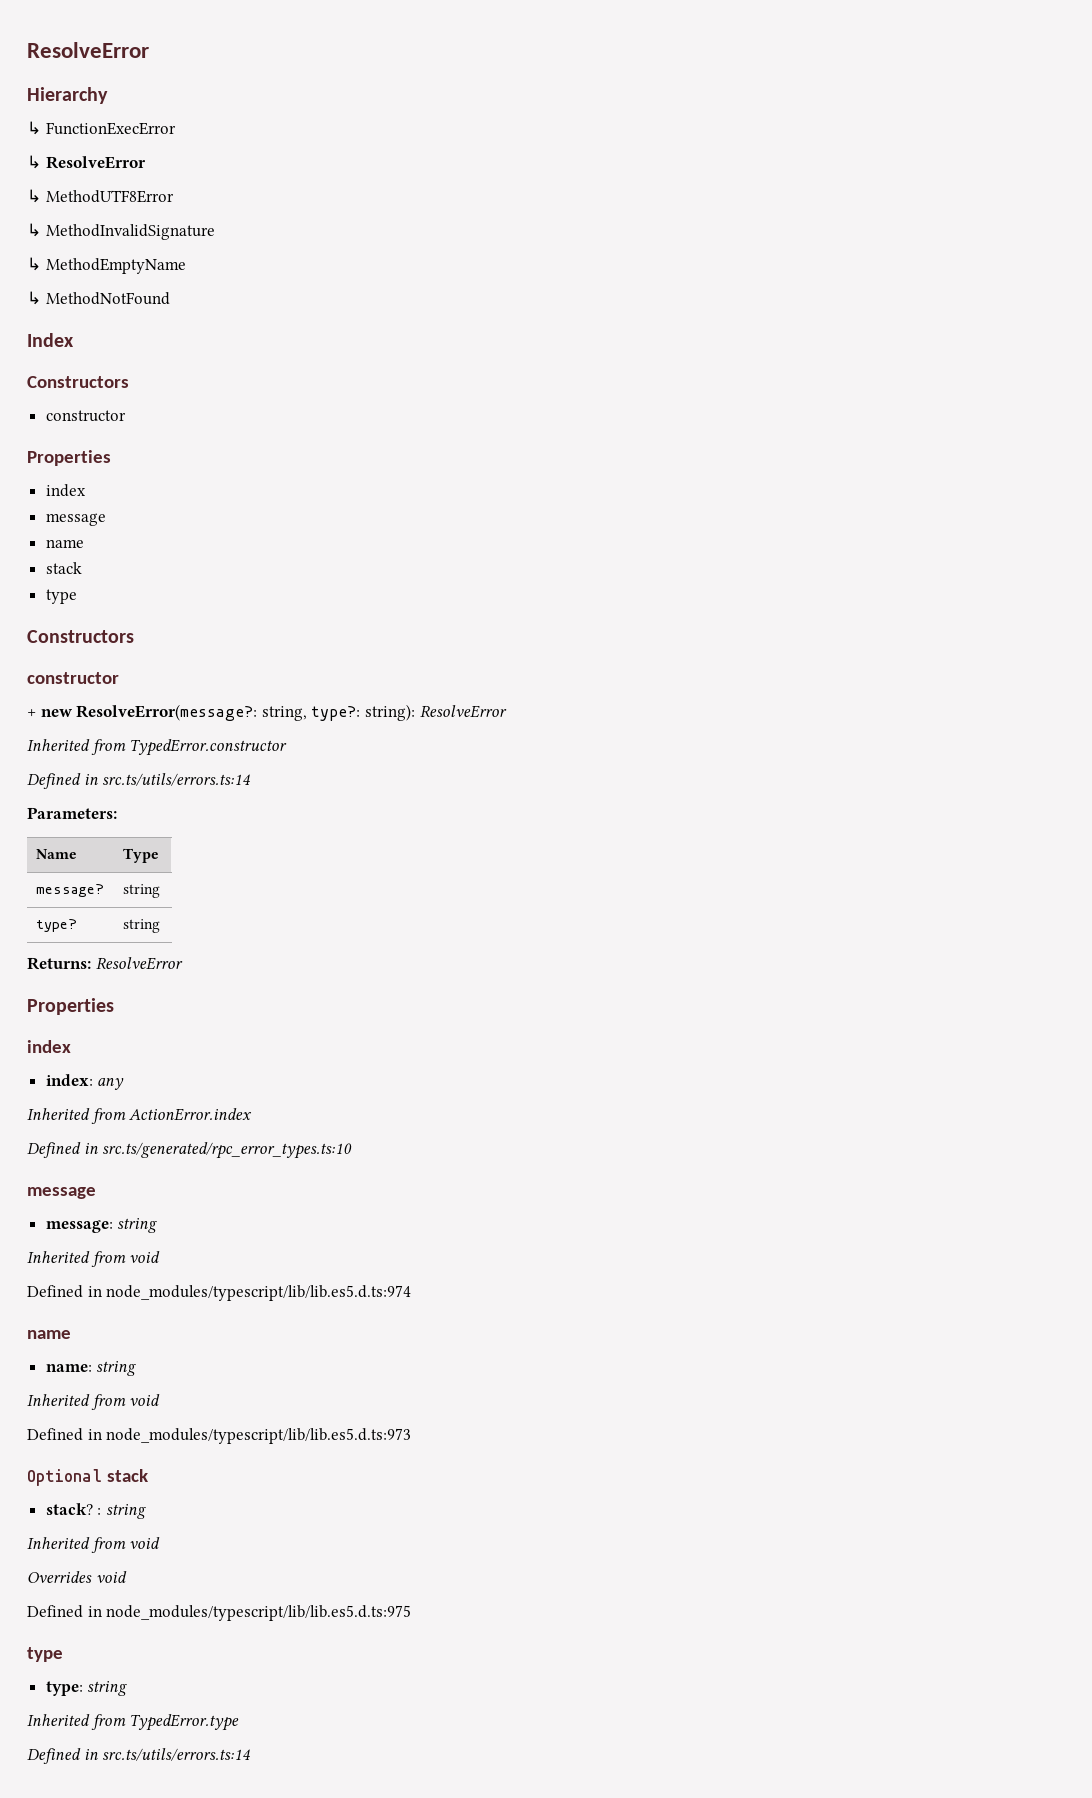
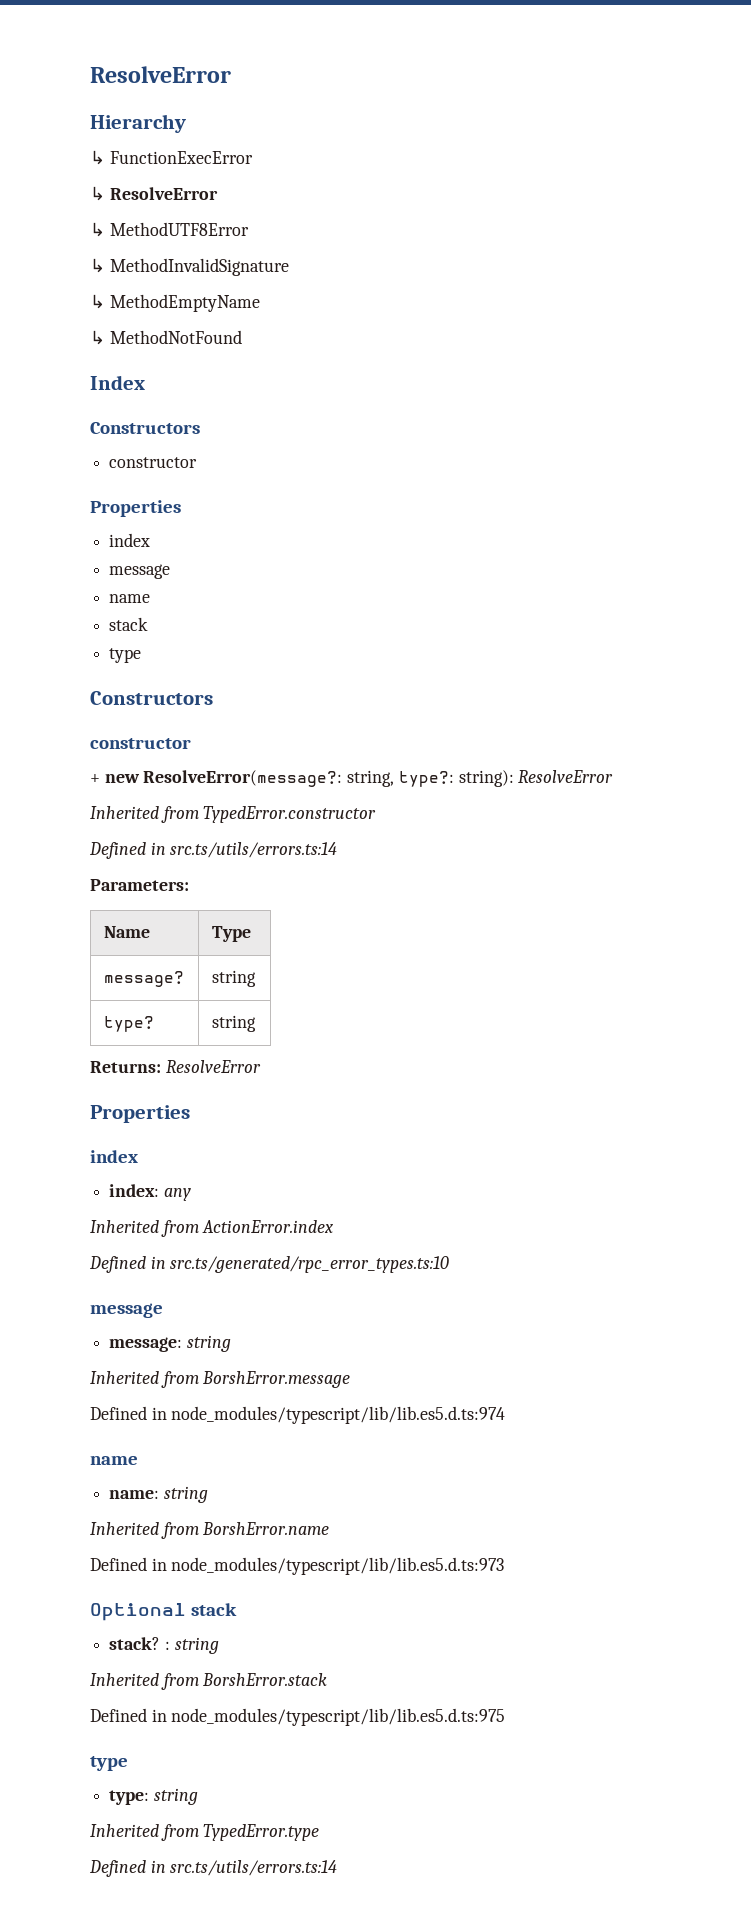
[129,1251,161,1263] void -> [202,1371,351,1388] BorshError.message
[129,1394,161,1406] void -> [202,1522,330,1535] BorshError.name
[129,1537,161,1549] [27,1571,127,1583] void // Overrides void -> [202,1673,328,1686] BorshError.stack

